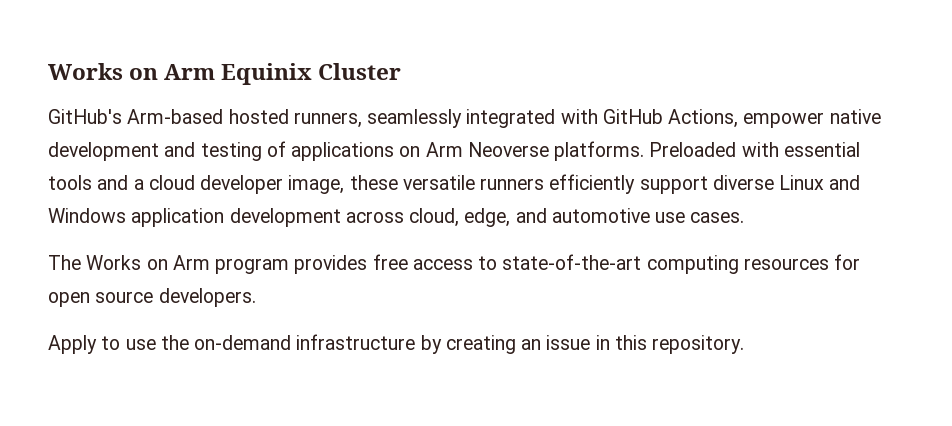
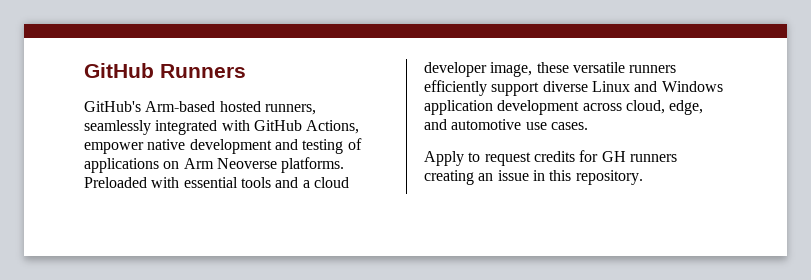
[48,63,402,85] Works on Arm Equinix Cluster -> [84,63,246,78] GitHub Runners
[48,254,861,274] [48,288,256,307] [48,334,442,354] The Works on Arm program provides free access to state-of-the-art computing resources for open source developers. // Apply to use the on-demand infrastructure by -> [424,150,677,166] Apply to request credits for GH runners

